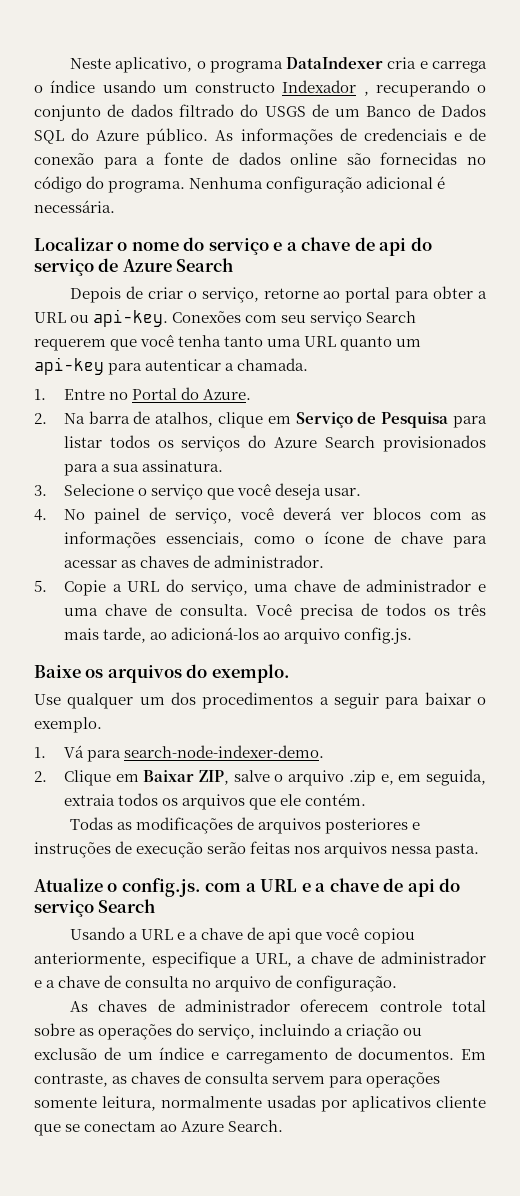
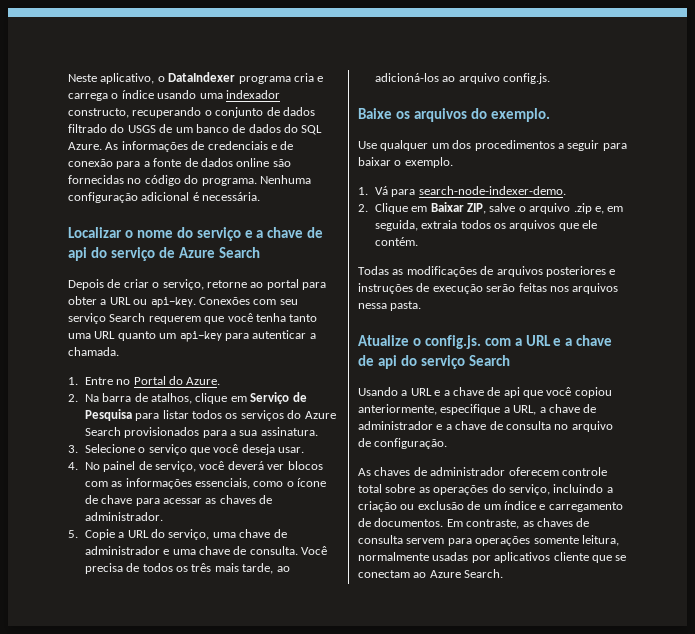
[209,57,384,73] programa DataIndexer -> [168,72,291,84] DataIndexer programa
[162,80,369,96] um constructo Indexador , -> [199,90,280,99] [68,108,129,118] uma indexador constructo,
[366,104,487,117] [34,128,209,145] Banco de Dados SQL do Azure público. -> [195,124,323,135] [68,142,102,150] banco de dados do SQL Azure.

